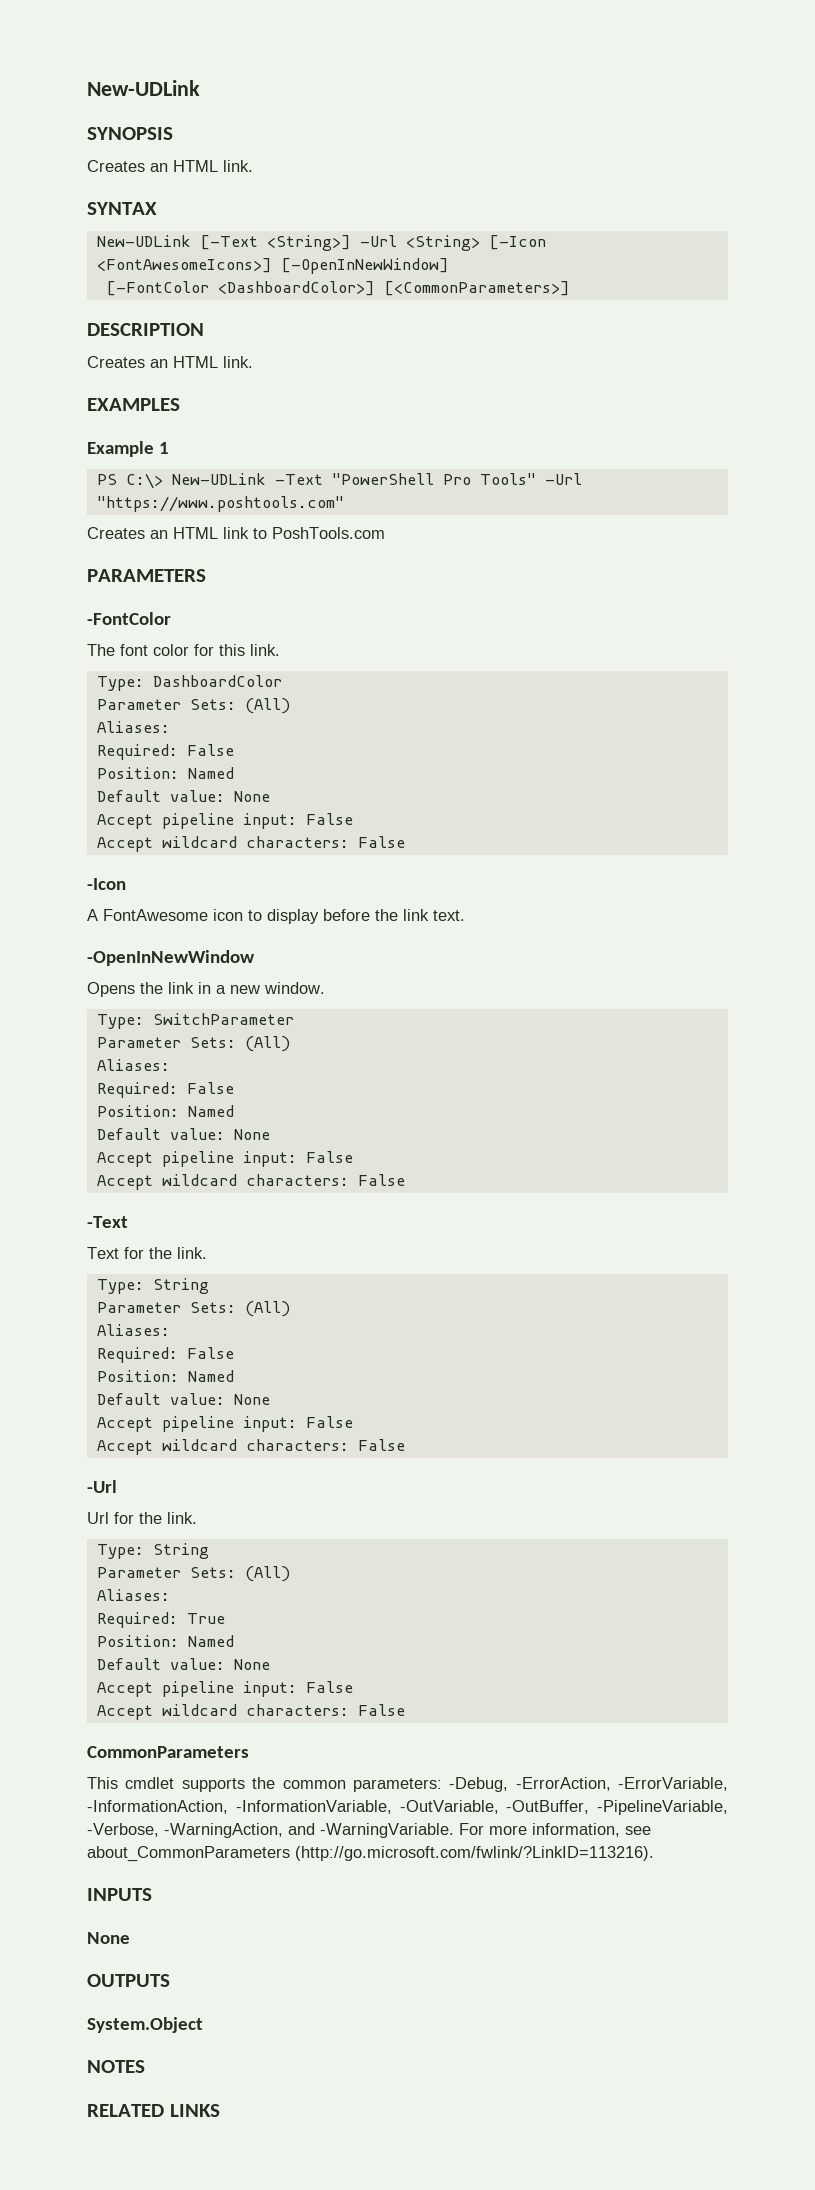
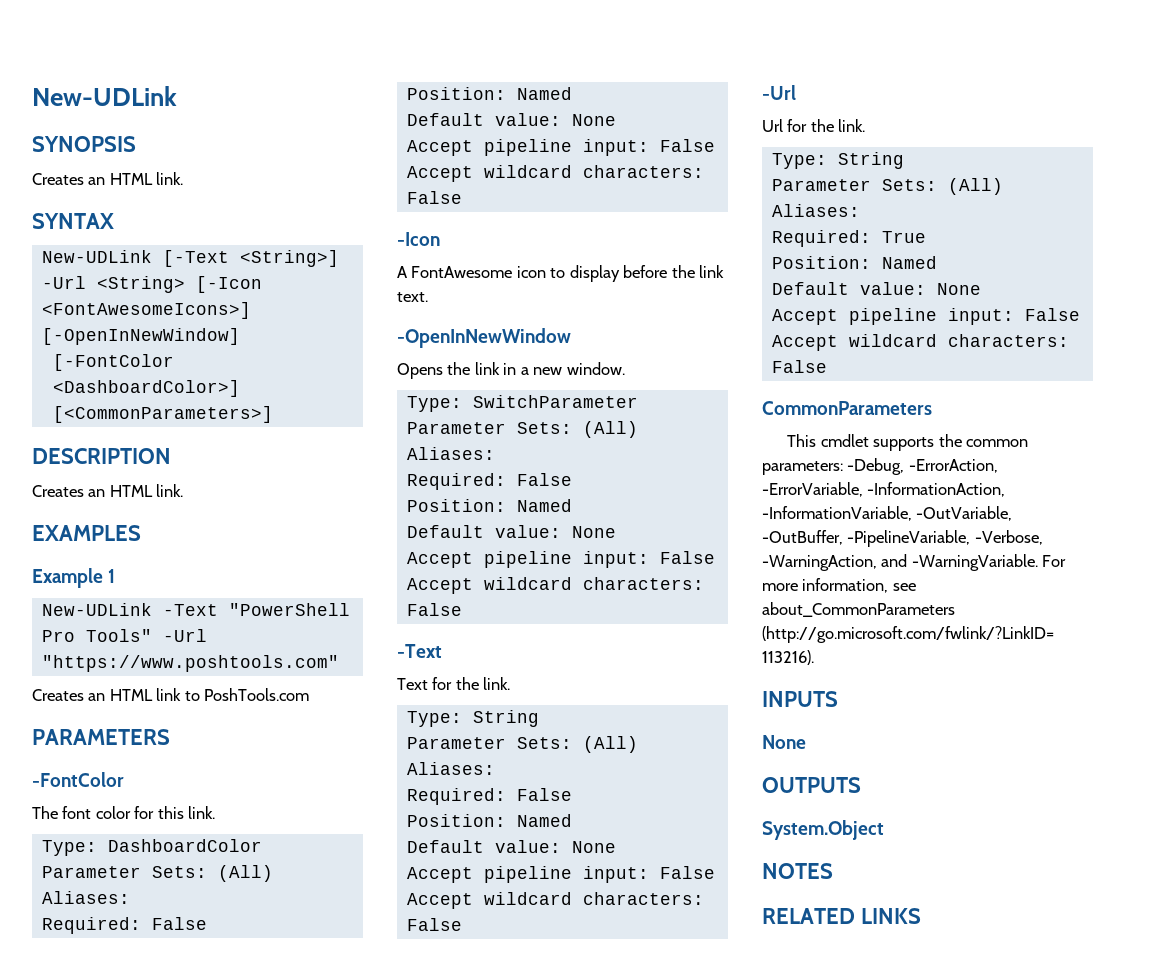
[96,473,163,489] PS C:\> -> (116, 576) none

